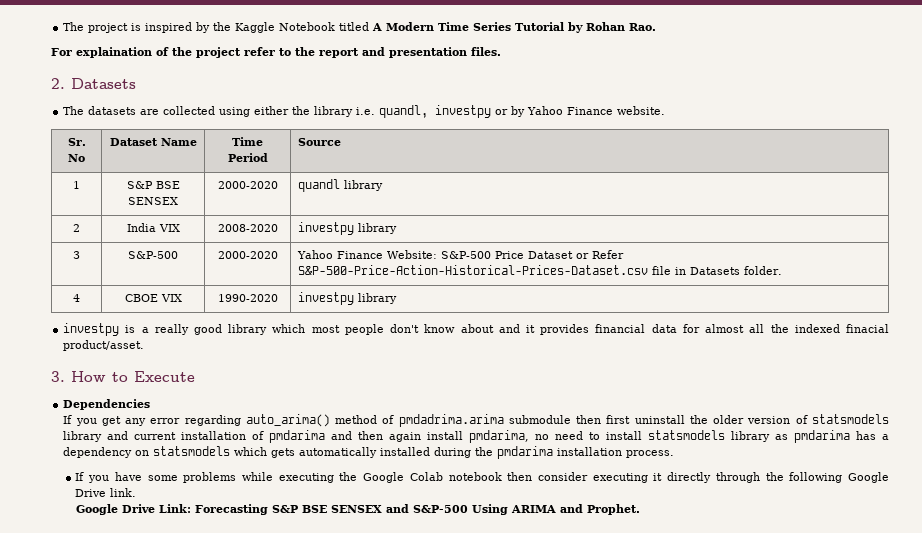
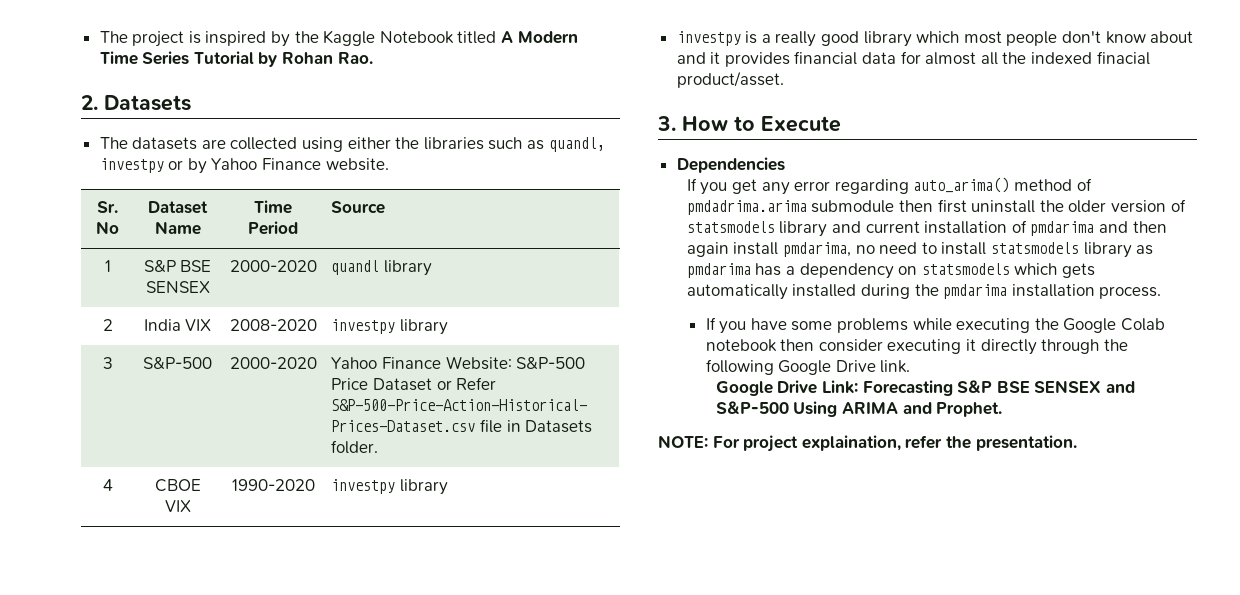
[51,47,501,58] // For explaination of the project refer to the report and presentation files. -> (373, 58) none
[314,106,376,117] library i.e. -> [423,137,545,150] libraries such as
(640, 509) none -> [658,435,1077,452] // NOTE: For project explaination, refer the presentation.

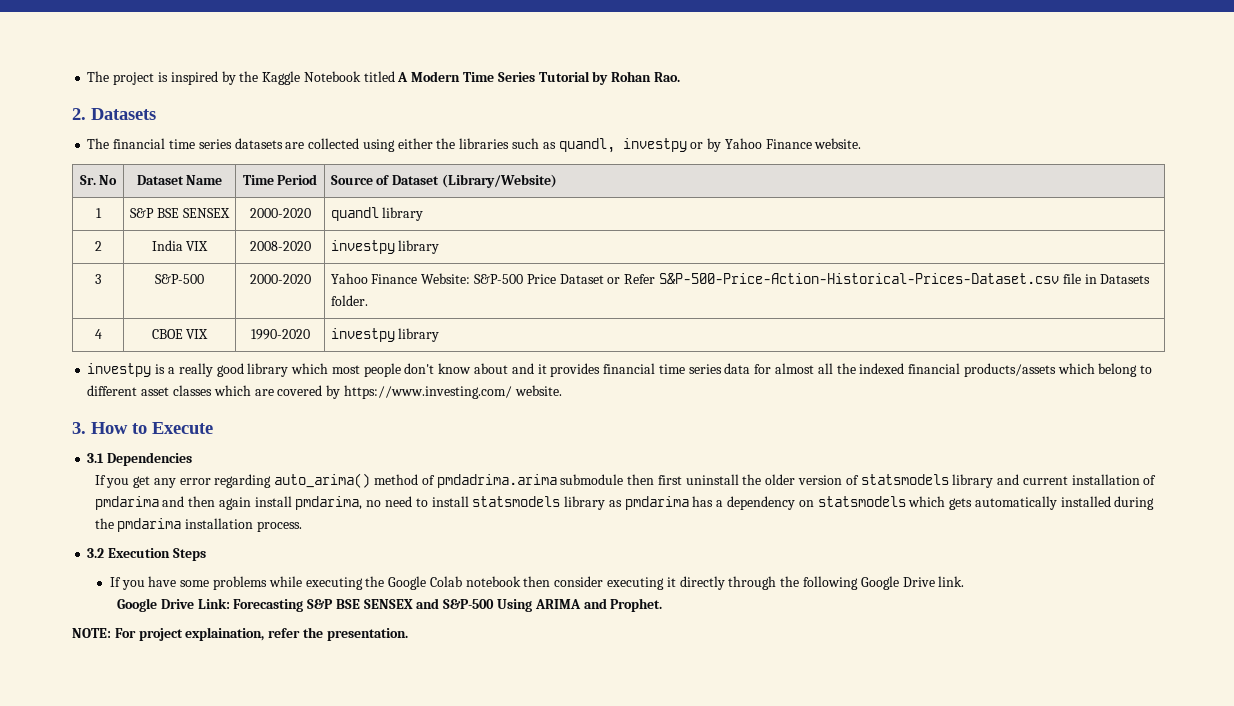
(128, 143) none -> [113,138,232,149] financial time series
(386, 207) none -> [376,174,558,188] of Dataset (Library/Website)
(858, 58) none -> [658,364,722,374] time series
[1096,51,1150,65] [676,71,784,88] finacial product/asset. -> [908,363,1153,377] [87,385,562,399] financial products/assets which belong to different asset classes which are covered by https://www.investing.com/ website.
(841, 124) none -> [87,453,105,463] 3.1
(1162, 292) none -> [87,548,206,561] // 3.2 Execution Steps

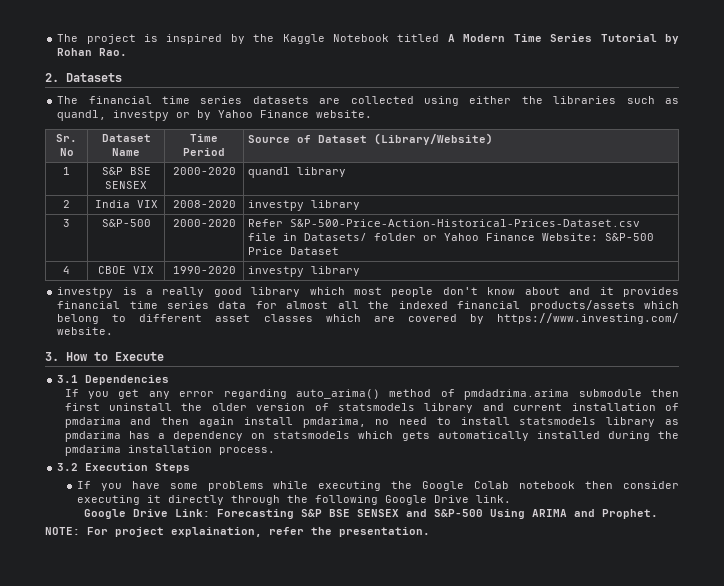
(311, 279) none -> [248,219,641,227] [248,233,438,241] Refer S&P-500-Price-Action-Historical-Prices-Dataset.csv file in Datasets/ folder or
[607,273,1151,284] [330,295,368,306] or Refer S&P-500-Price-Action-Historical-Prices-Dataset.csv file in Datasets folder. -> (340, 251) none

